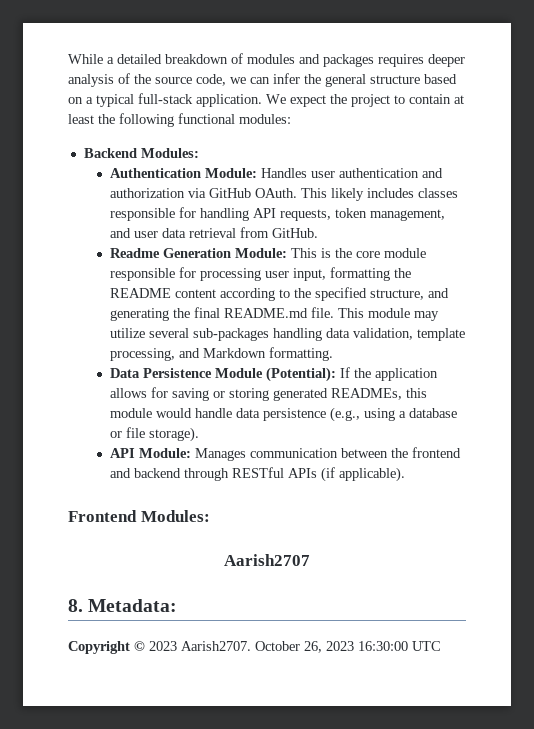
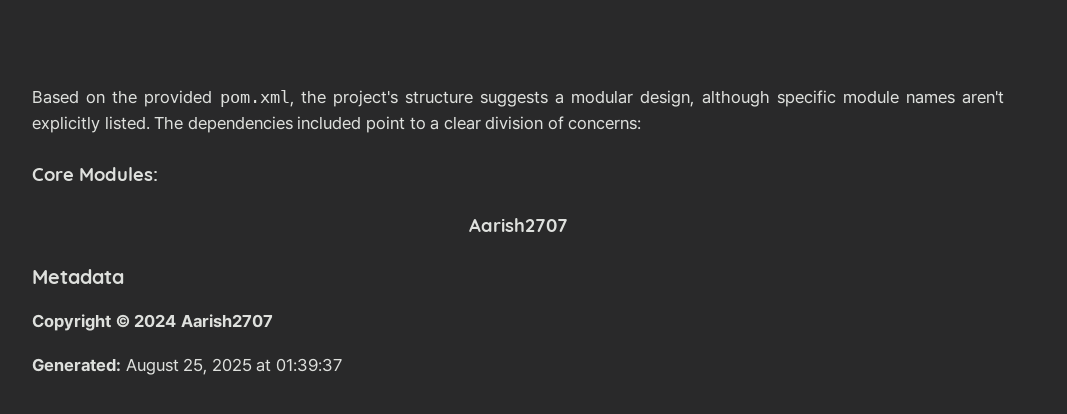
[68,53,465,67] [68,73,457,87] [68,93,464,107] [68,113,291,127] [83,148,199,158] [110,168,444,178] [110,188,459,201] [110,207,446,221] [110,227,319,238] [110,248,427,258] [110,267,412,281] [110,287,450,301] [110,307,440,321] [110,328,466,341] [110,347,334,361] [110,367,439,382] [110,387,428,401] [110,407,458,422] [110,427,200,442] [110,447,462,461] [110,467,406,482] [68,510,137,522] While a detailed breakdown of modules and packages requires deeper analysis of the source code, we can infer the general structure based on a typical full-stack application. We expect the project to contain at least the following functional modules: // Backend Modules: // Authentication Module: Handles user authentication and authorization via GitHub OAuth. This likely includes classes responsible for handling API requests, token management, and user data retrieval from GitHub. // Readme Generation Module: This is the core module responsible for processing user input, formatting the README content according to the specified structure, and generating the final README.md file. This module may utilize several sub-packages handling data validation, template processing, and Markdown formatting. // Data Persistence Module (Potential): If the application allows for saving or storing generated READMEs, this module would handle data persistence (e.g., using a database or file storage). // API Module: Manages communication between the frontend and backend through RESTful APIs (if applicable). // Frontend -> [32,90,1004,107] [32,116,642,133] [32,168,74,181] Based on the provided pom.xml, the project's structure suggests a modular design, although specific module names aren't explicitly listed. The dependencies included point to a clear division of concerns: // Core
[68,599,178,612] 8. Metadata: -> [32,269,124,284] Metadata
[149,641,441,653] 2023 Aarish2707. October 26, 2023 16:30:00 UTC -> [134,314,273,328] [32,358,342,375] 2024 Aarish2707 // Generated: August 25, 2025 at 01:39:37

